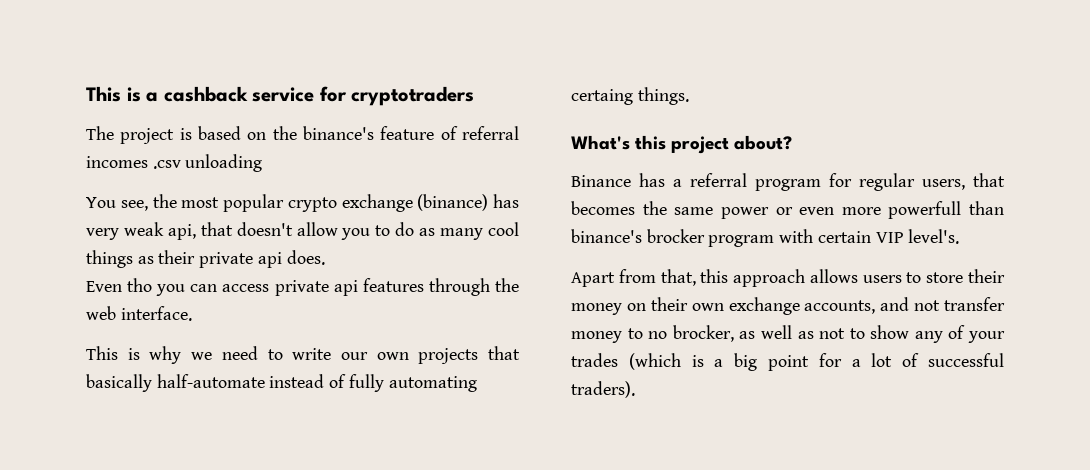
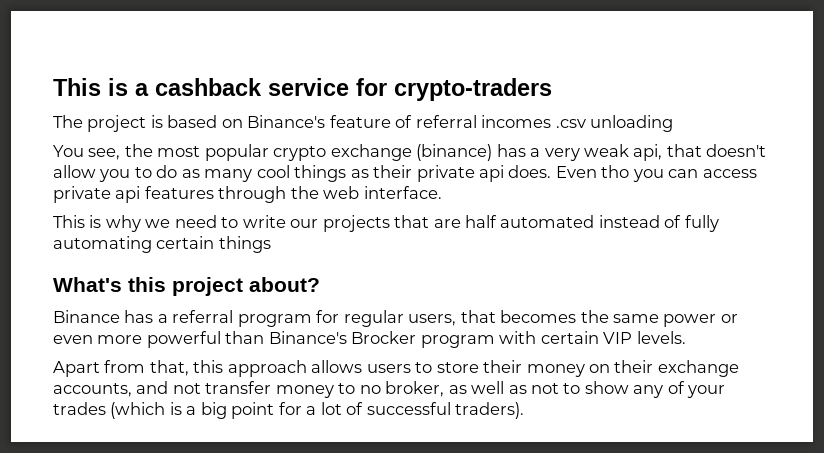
[351,86,475,106] cryptotraders -> [394,78,552,101] crypto-traders
[272,126,375,140] the binance's -> [247,115,326,128] Binance's
(519, 201) none -> [530,148,541,157] a
(325, 257) // -> (552, 171) none
[376,352,409,360] own -> (319, 223) none
[86,374,265,392] basically half-automate -> [433,215,595,228] are half automated
[571,87,689,105] certaing things. -> [156,236,271,253] certain things
[888,201,1004,219] [571,229,705,243] powerfull than binance's brocker -> [146,331,417,348] powerful than Binance's Brocker
[908,229,960,244] level's. -> [636,331,686,344] levels.
[691,303,724,311] own -> (654, 366) none
[672,325,734,342] brocker, -> [385,381,445,397] broker,

